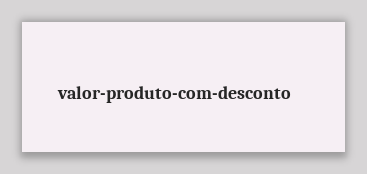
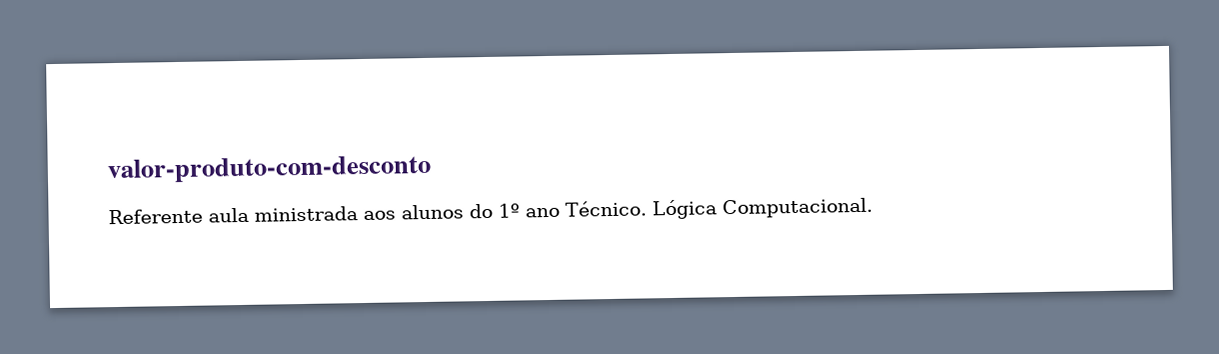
(291, 94) none -> [108,197,873,225] // Referente aula ministrada aos alunos do 1º ano Técnico. Lógica Computacional.

